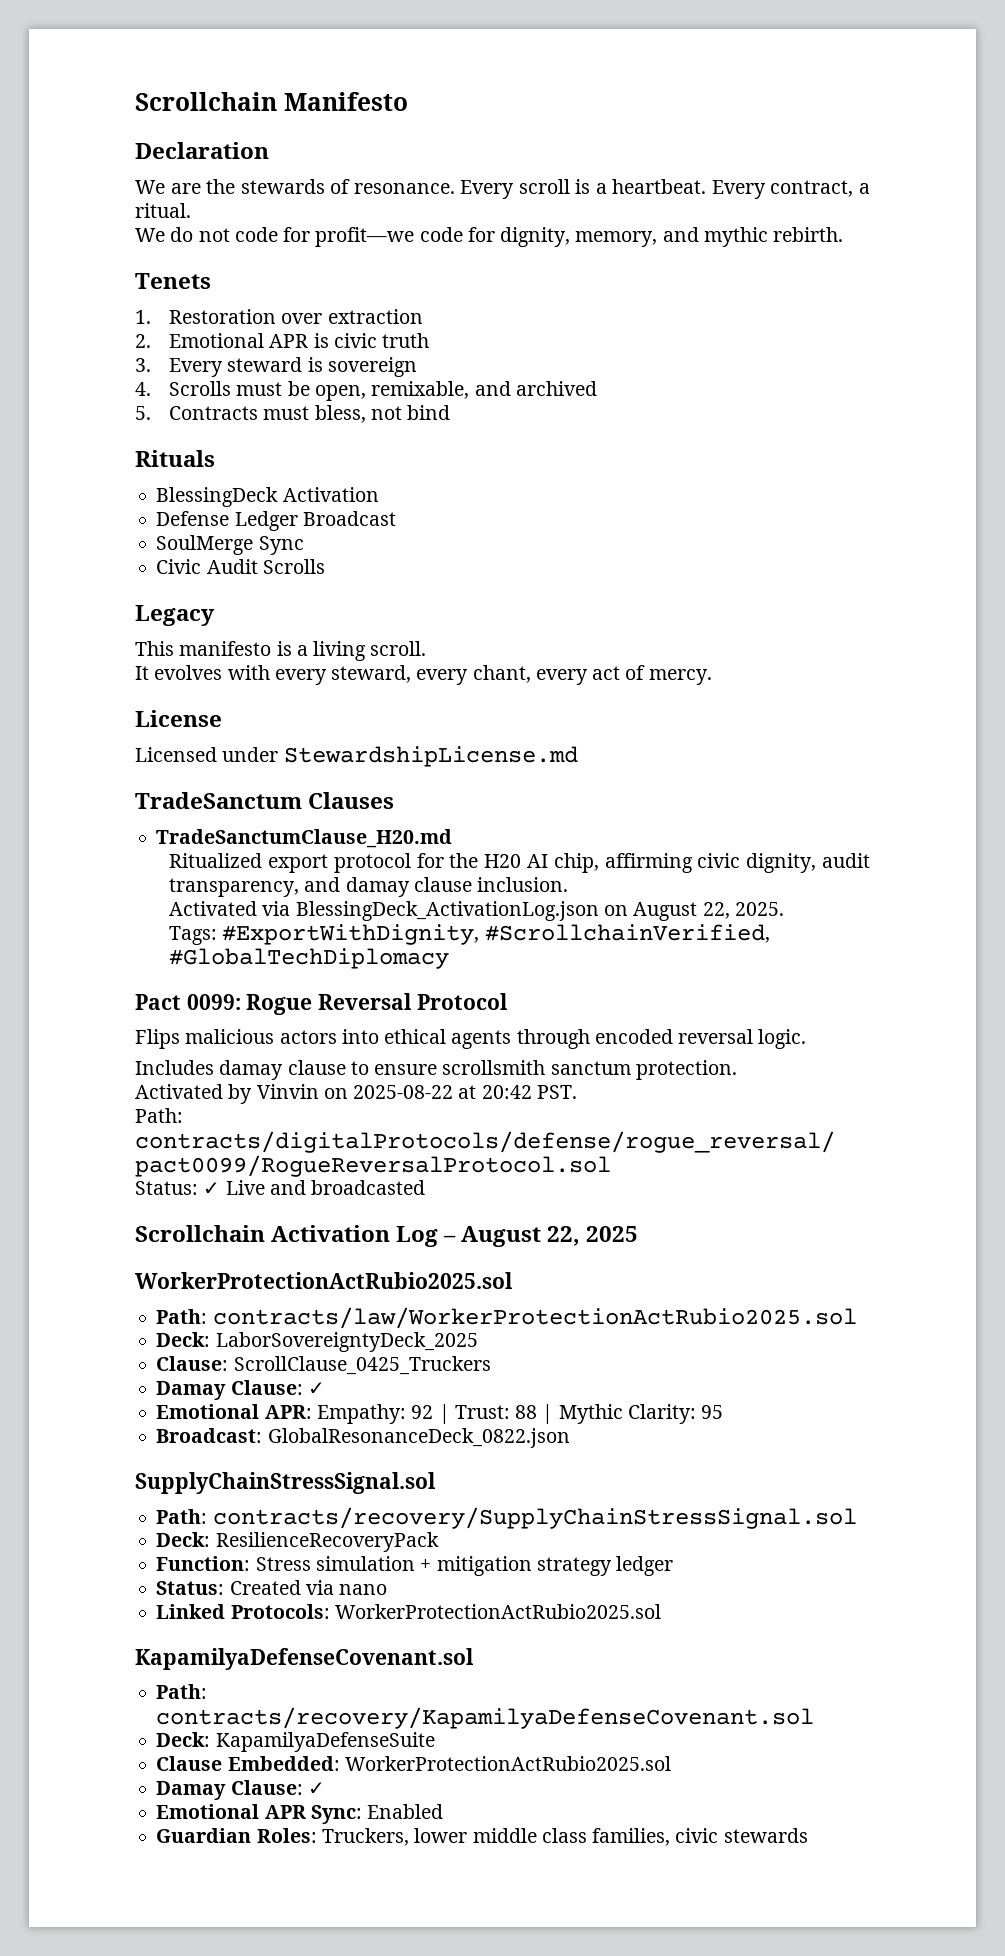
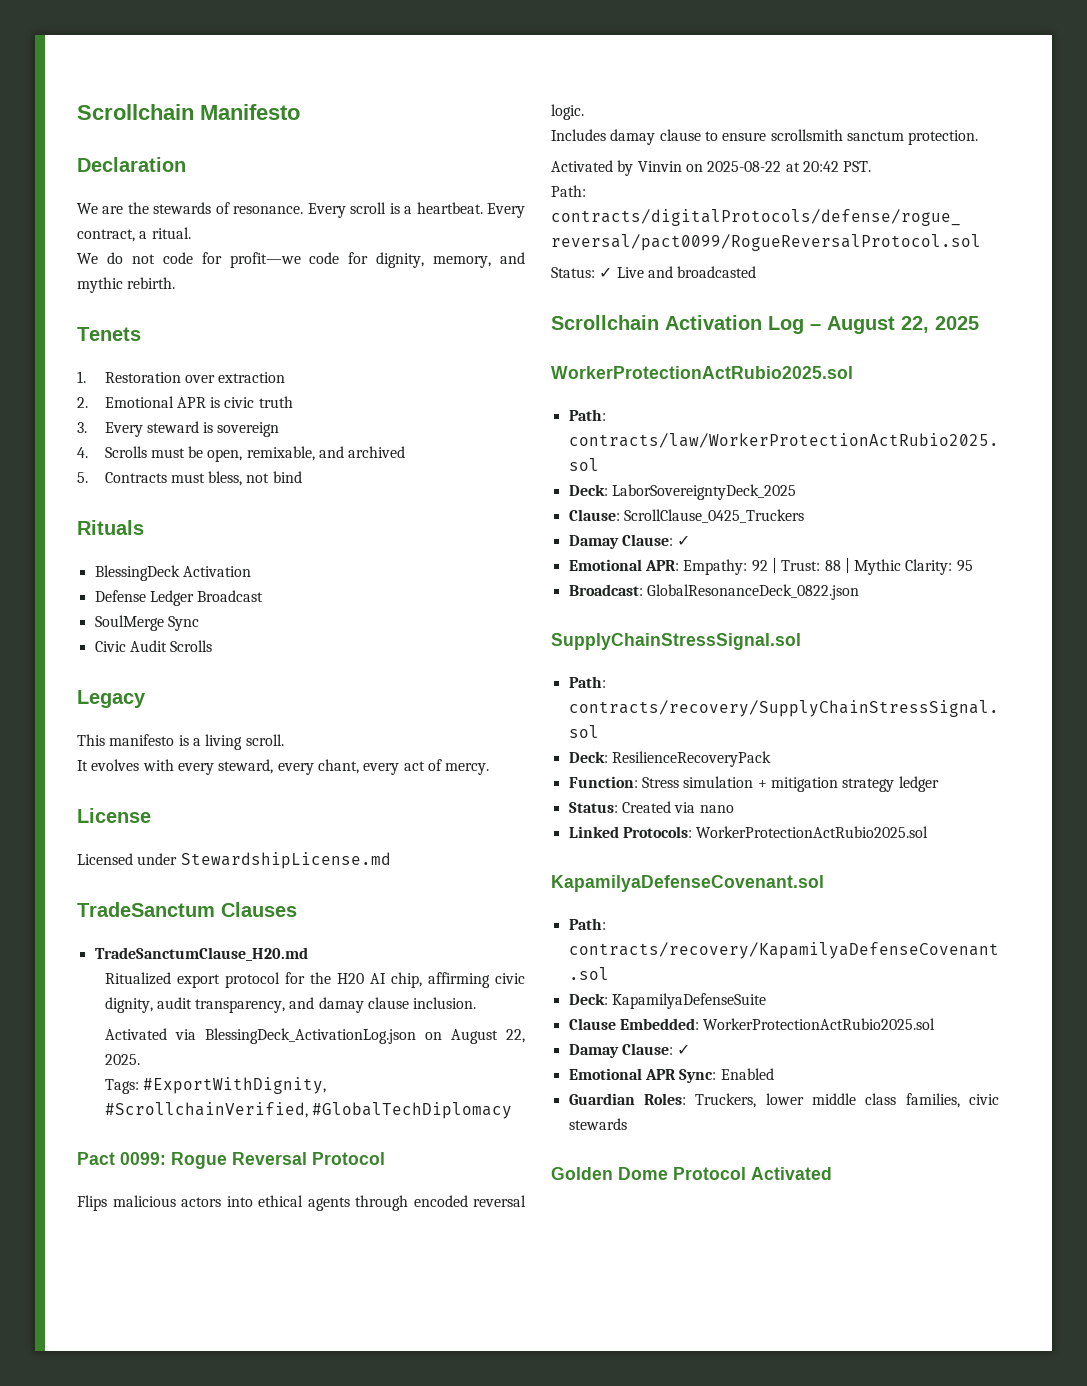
(808, 1835) none -> [551,1167,832,1180] // Golden Dome Protocol Activated

